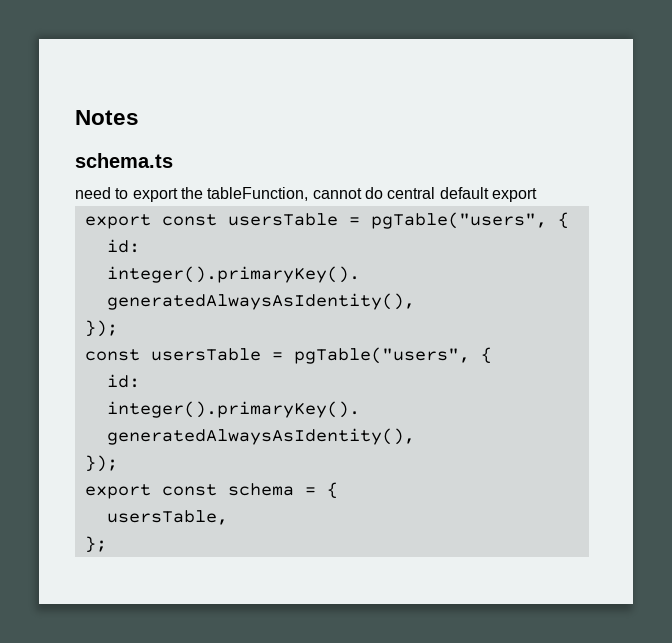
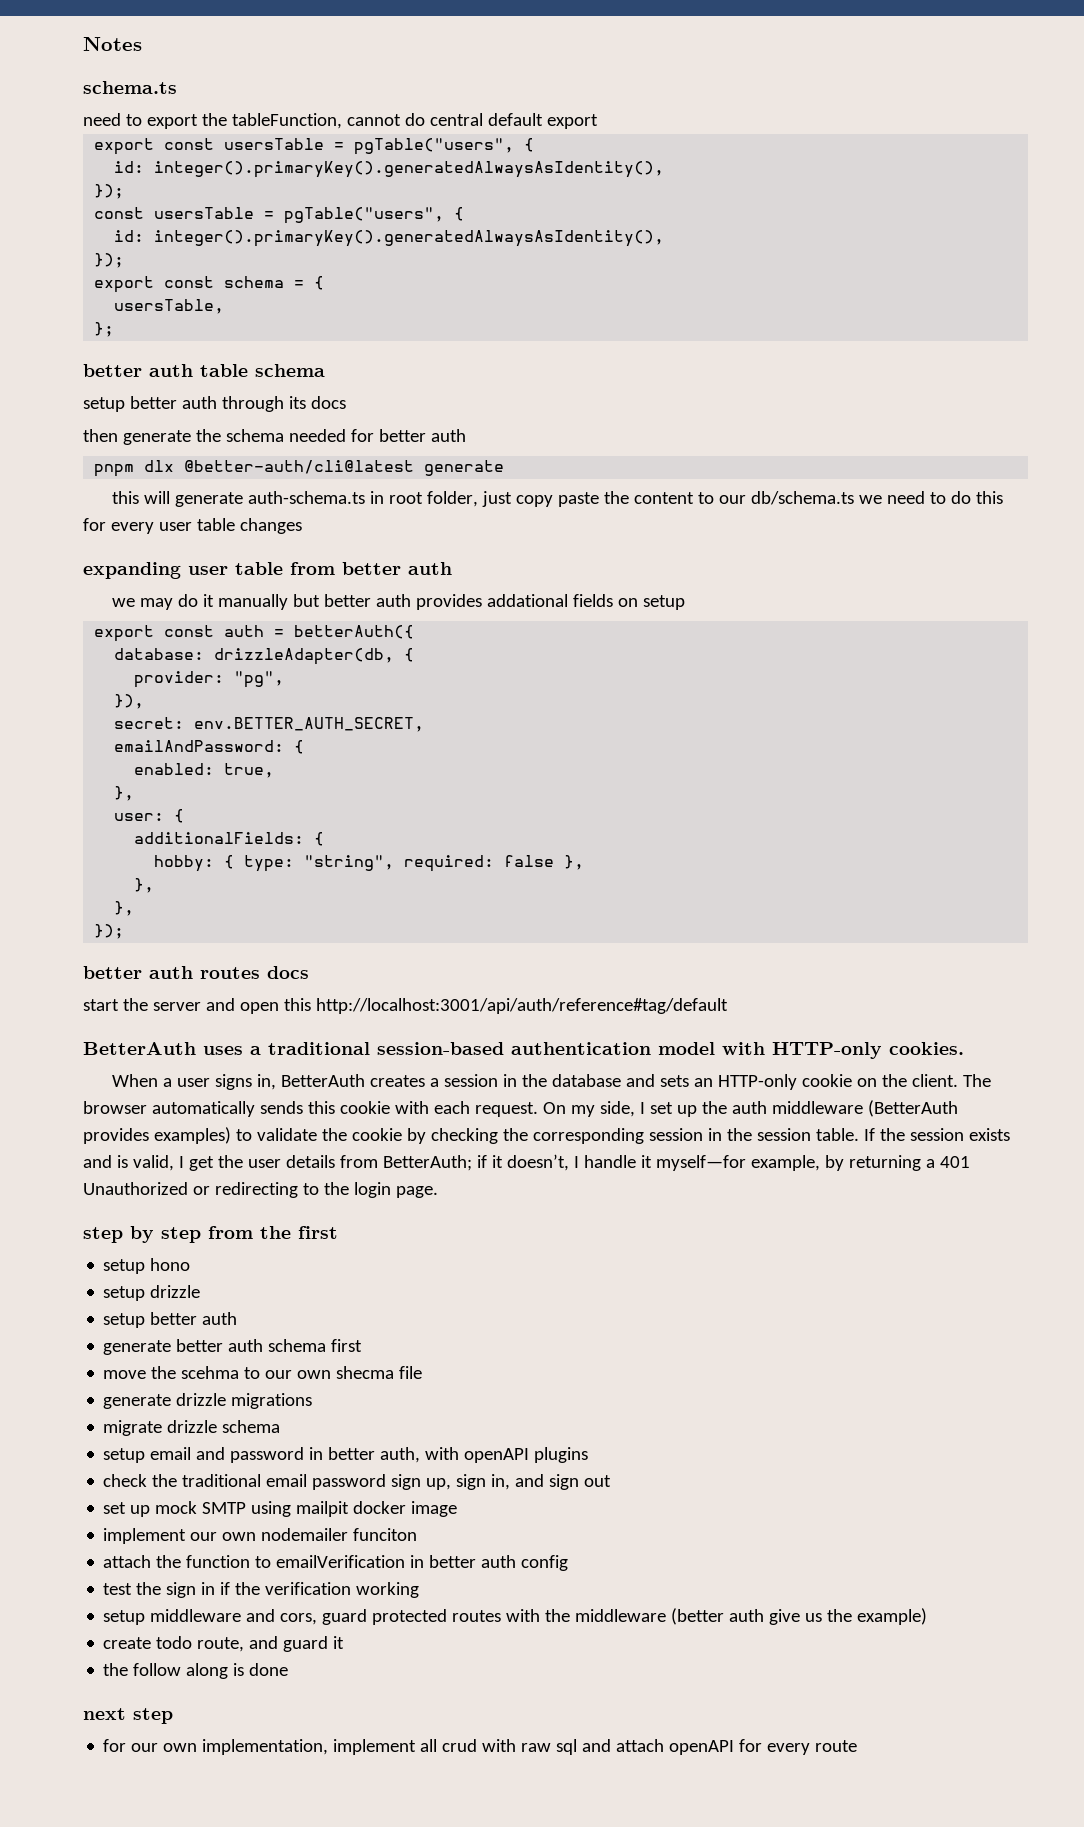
(107, 544) none -> [83,364,325,377] [83,396,346,412] [83,429,466,445] [94,460,505,477] [111,491,1003,507] [83,518,302,534] [83,562,452,579] [111,594,685,610] [94,625,415,642] [114,648,415,665] [134,671,285,688] [114,694,145,709] [114,717,425,732] [114,740,305,754] [134,763,275,778] [114,786,135,801] [114,809,185,823] [134,832,325,846] [154,855,585,872] [134,878,155,893] [114,901,135,916] [94,924,125,939] [83,966,309,979] [83,998,728,1014] [83,1042,964,1059] [111,1074,991,1090] [83,1100,958,1117] [83,1127,1010,1144] [83,1154,970,1171] [83,1182,438,1198] [83,1226,338,1243] [103,1258,191,1274] [103,1285,201,1301] [103,1312,238,1328] [103,1339,363,1355] [103,1366,423,1379] [103,1393,313,1409] [103,1420,281,1436] [103,1447,589,1463] [103,1474,612,1490] [103,1501,458,1517] [103,1528,418,1544] [103,1555,569,1571] [103,1582,420,1598] [103,1608,928,1625] [103,1636,345,1652] [103,1663,289,1679] [83,1708,173,1724] [103,1739,858,1755] // better auth table schema // setup better auth through its docs // then generate the schema needed for better auth // pnpm dlx @better-auth/cli@latest generate // this will generate auth-schema.ts in root folder, just copy paste the content to our db/schema.ts we need to do this for every user table changes // expanding user table from better auth // we may do it manually but better auth provides addational fields on setup // export const auth = betterAuth({ // database: drizzleAdapter(db, { // provider: "pg", // }), // secret: env.BETTER_AUTH_SECRET, // emailAndPassword: { // enabled: true, // }, // user: { // additionalFields: { // hobby: { type: "string", required: false }, // }, // }, // }); // better auth routes docs // start the server and open this http://localhost:3001/api/auth/reference#tag/default // BetterAuth uses a traditional session-based authentication model with HTTP-only cookies. // When a user signs in, BetterAuth creates a session in the database and sets an HTTP-only cookie on the client. The browser automatically sends this cookie with each request. On my side, I set up the auth middleware (BetterAuth provides examples) to validate the cookie by checking the corresponding session in the session table. If the session exists and is valid, I get the user details from BetterAuth; if it doesn’t, I handle it myself—for example, by returning a 401 Unauthorized or redirecting to the login page. // step by step from the first // setup hono // setup drizzle // setup better auth // generate better auth schema first // move the scehma to our own shecma file // generate drizzle migrations // migrate drizzle schema // setup email and password in better auth, with openAPI plugins // check the traditional email password sign up, sign in, and sign out // set up mock SMTP using mailpit docker image // implement our own nodemailer funciton // attach the function to emailVerification in better auth config // test the sign in if the verification working // setup middleware and cors, guard protected routes with the middleware (better auth give us the example) // create todo route, and guard it // the follow along is done // next step // for our own implementation, implement all crud with raw sql and attach openAPI for every route

